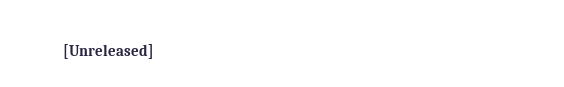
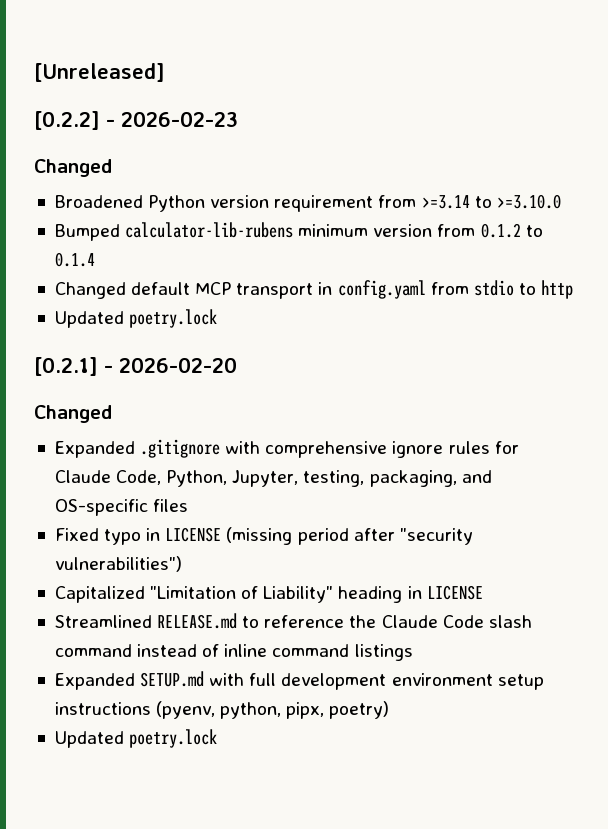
(154, 51) none -> [34,111,238,130] [34,159,112,177] [54,194,561,212] [54,222,543,241] [54,252,95,267] [54,280,574,299] [54,309,218,328] [34,357,237,376] [34,405,112,423] [54,439,519,458] [54,470,492,487] [54,499,189,516] [54,527,473,545] [54,556,182,572] [54,585,483,603] [54,613,532,629] [54,644,413,661] [54,671,544,690] [54,701,390,719] [54,729,218,748] // [0.2.2] - 2026-02-23 // Changed // Broadened Python version requirement from >=3.14 to >=3.10.0 // Bumped calculator-lib-rubens minimum version from 0.1.2 to 0.1.4 // Changed default MCP transport in config.yaml from stdio to http // Updated poetry.lock // [0.2.1] - 2026-02-20 // Changed // Expanded .gitignore with comprehensive ignore rules for Claude Code, Python, Jupyter, testing, packaging, and OS-specific files // Fixed typo in LICENSE (missing period after "security vulnerabilities") // Capitalized "Limitation of Liability" heading in LICENSE // Streamlined RELEASE.md to reference the Claude Code slash command instead of inline command listings // Expanded SETUP.md with full development environment setup instructions (pyenv, python, pipx, poetry) // Updated poetry.lock

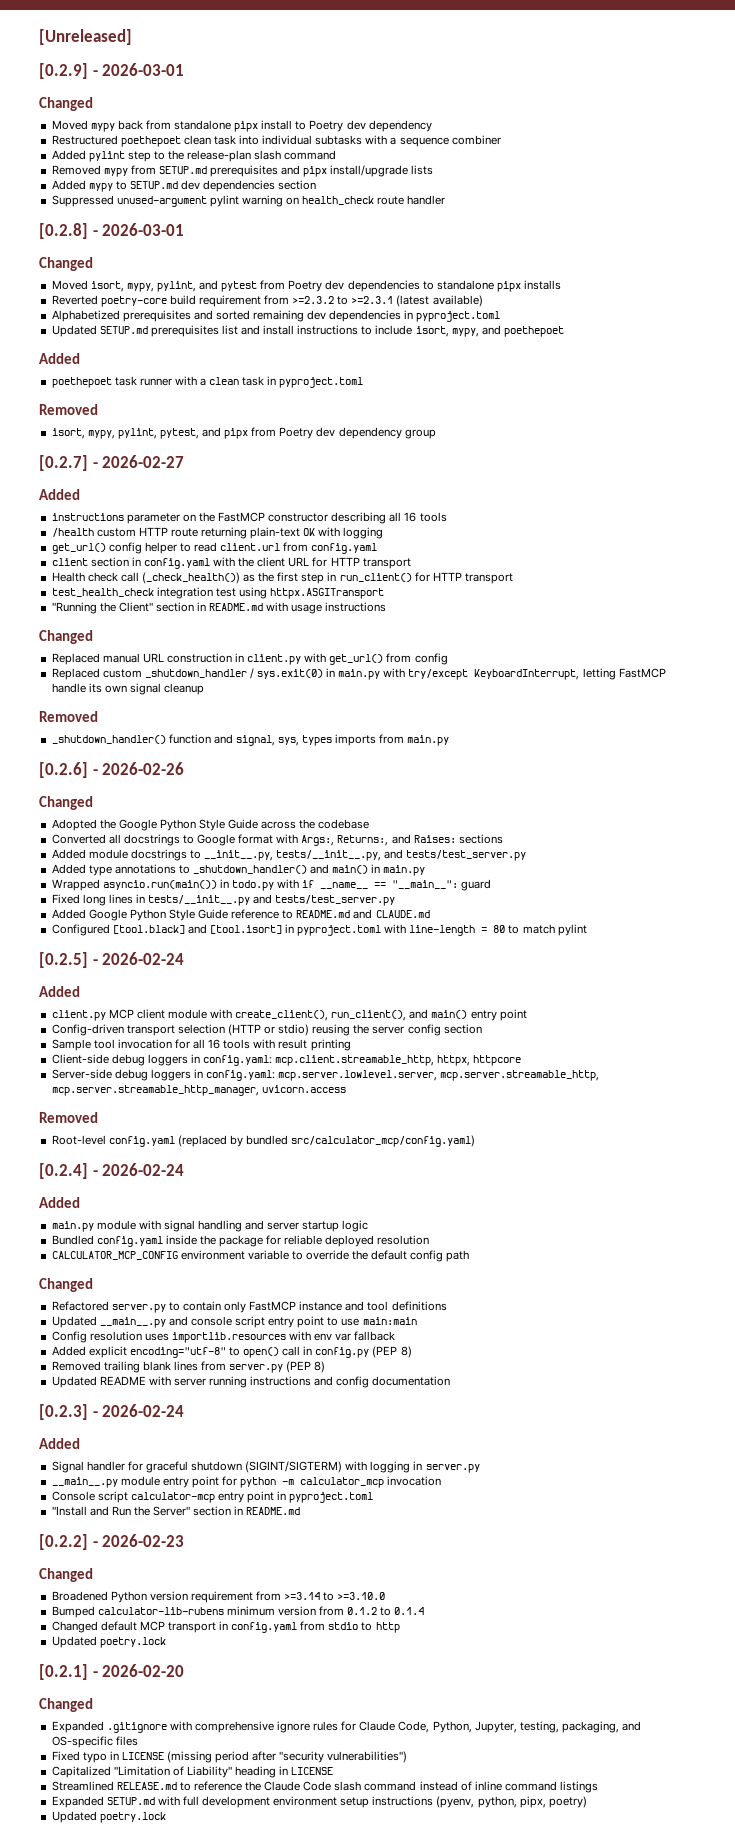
(165, 72) none -> [39,63,185,79] [39,97,93,111] [51,120,432,132] [51,135,501,147] [51,150,337,162] [51,165,434,177] [51,180,317,192] [51,195,446,207] [39,223,185,239] [39,257,93,271] [51,280,562,292] [51,295,483,307] [51,310,501,322] [51,325,564,337] [39,353,80,364] [51,376,364,388] [39,404,98,415] [51,427,436,439] [39,455,185,471] [39,489,80,500] [51,512,447,524] [51,527,384,539] [51,542,378,554] [51,557,411,569] [51,572,513,584] [51,587,385,599] [51,602,387,614] [39,630,93,644] [51,653,448,665] [51,668,666,680] [51,683,205,695] [39,711,98,722] [51,734,450,746] [39,762,185,778] [39,796,93,810] [51,819,370,831] [51,834,503,846] [51,849,527,861] [51,864,426,876] [51,879,492,891] [51,894,396,906] [51,909,430,921] [51,924,587,936] [39,952,185,968] [39,986,80,997] [51,1009,527,1021] [51,1024,482,1036] [51,1039,351,1051] [51,1054,522,1066] [51,1069,600,1081] [51,1085,346,1096] [39,1112,98,1123] [51,1135,476,1147] [39,1163,185,1179] [39,1197,80,1208] [51,1220,369,1232] [51,1235,430,1247] [51,1250,470,1262] [39,1278,93,1292] [51,1301,447,1313] [51,1316,417,1328] [51,1331,396,1343] [51,1346,412,1358] [51,1361,326,1373] [51,1376,451,1388] [39,1404,185,1420] [39,1438,80,1449] [51,1461,480,1473] [51,1476,442,1488] [51,1491,374,1503] [51,1506,301,1516] // [0.2.9] - 2026-03-01 // Changed // Moved mypy back from standalone pipx install to Poetry dev dependency // Restructured poethepoet clean task into individual subtasks with a sequence combiner // Added pylint step to the release-plan slash command // Removed mypy from SETUP.md prerequisites and pipx install/upgrade lists // Added mypy to SETUP.md dev dependencies section // Suppressed unused-argument pylint warning on health_check route handler // [0.2.8] - 2026-03-01 // Changed // Moved isort, mypy, pylint, and pytest from Poetry dev dependencies to standalone pipx installs // Reverted poetry-core build requirement from >=2.3.2 to >=2.3.1 (latest available) // Alphabetized prerequisites and sorted remaining dev dependencies in pyproject.toml // Updated SETUP.md prerequisites list and install instructions to include isort, mypy, and poethepoet // Added // poethepoet task runner with a clean task in pyproject.toml // Removed // isort, mypy, pylint, pytest, and pipx from Poetry dev dependency group // [0.2.7] - 2026-02-27 // Added // instructions parameter on the FastMCP constructor describing all 16 tools // /health custom HTTP route returning plain-text OK with logging // get_url() config helper to read client.url from config.yaml // client section in config.yaml with the client URL for HTTP transport // Health check call (_check_health()) as the first step in run_client() for HTTP transport // test_health_check integration test using httpx.ASGITransport // "Running the Client" section in README.md with usage instructions // Changed // Replaced manual URL construction in client.py with get_url() from config // Replaced custom _shutdown_handler / sys.exit(0) in main.py with try/except KeyboardInterrupt, letting FastMCP handle its own signal cleanup // Removed // _shutdown_handler() function and signal, sys, types imports from main.py // [0.2.6] - 2026-02-26 // Changed // Adopted the Google Python Style Guide across the codebase // Converted all docstrings to Google format with Args:, Returns:, and Raises: sections // Added module docstrings to __init__.py, tests/__init__.py, and tests/test_server.py // Added type annotations to _shutdown_handler() and main() in main.py // Wrapped asyncio.run(main()) in todo.py with if __name__ == "__main__": guard // Fixed long lines in tests/__init__.py and tests/test_server.py // Added Google Python Style Guide reference to README.md and CLAUDE.md // Configured [tool.black] and [tool.isort] in pyproject.toml with line-length = 80 to match pylint // [0.2.5] - 2026-02-24 // Added // client.py MCP client module with create_client(), run_client(), and main() entry point // Config-driven transport selection (HTTP or stdio) reusing the server config section // Sample tool invocation for all 16 tools with result printing // Client-side debug loggers in config.yaml: mcp.client.streamable_http, httpx, httpcore // Server-side debug loggers in config.yaml: mcp.server.lowlevel.server, mcp.server.streamable_http, mcp.server.streamable_http_manager, uvicorn.access // Removed // Root-level config.yaml (replaced by bundled src/calculator_mcp/config.yaml) // [0.2.4] - 2026-02-24 // Added // main.py module with signal handling and server startup logic // Bundled config.yaml inside the package for reliable deployed resolution // CALCULATOR_MCP_CONFIG environment variable to override the default config path // Changed // Refactored server.py to contain only FastMCP instance and tool definitions // Updated __main__.py and console script entry point to use main:main // Config resolution uses importlib.resources with env var fallback // Added explicit encoding="utf-8" to open() call in config.py (PEP 8) // Removed trailing blank lines from server.py (PEP 8) // Updated README with server running instructions and config documentation // [0.2.3] - 2026-02-24 // Added // Signal handler for graceful shutdown (SIGINT/SIGTERM) with logging in server.py // __main__.py module entry point for python -m calculator_mcp invocation // Console script calculator-mcp entry point in pyproject.toml // "Install and Run the Server" section in README.md

